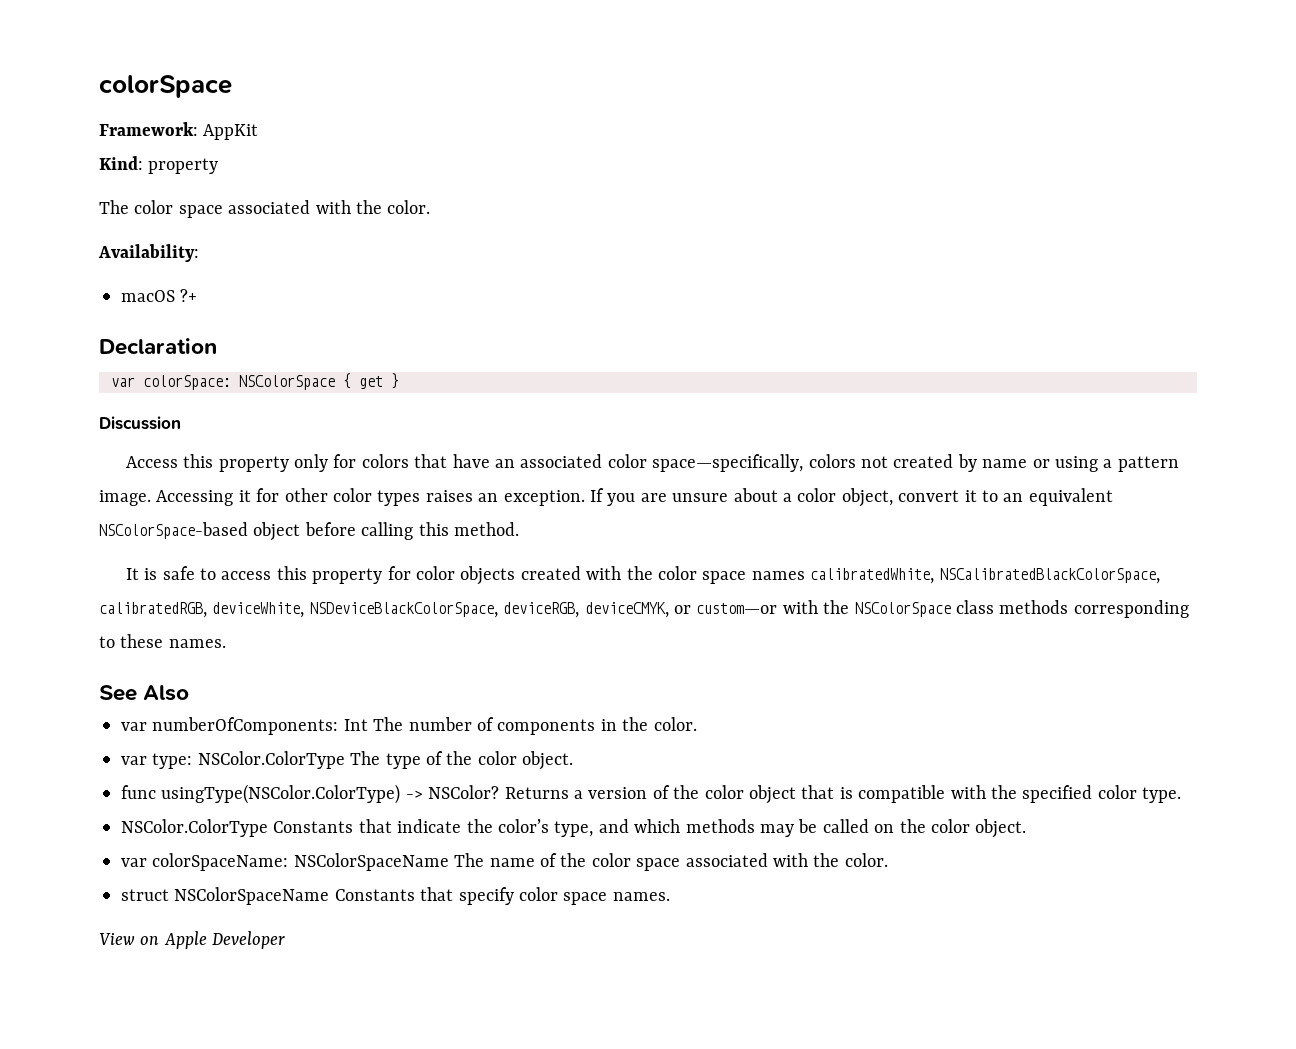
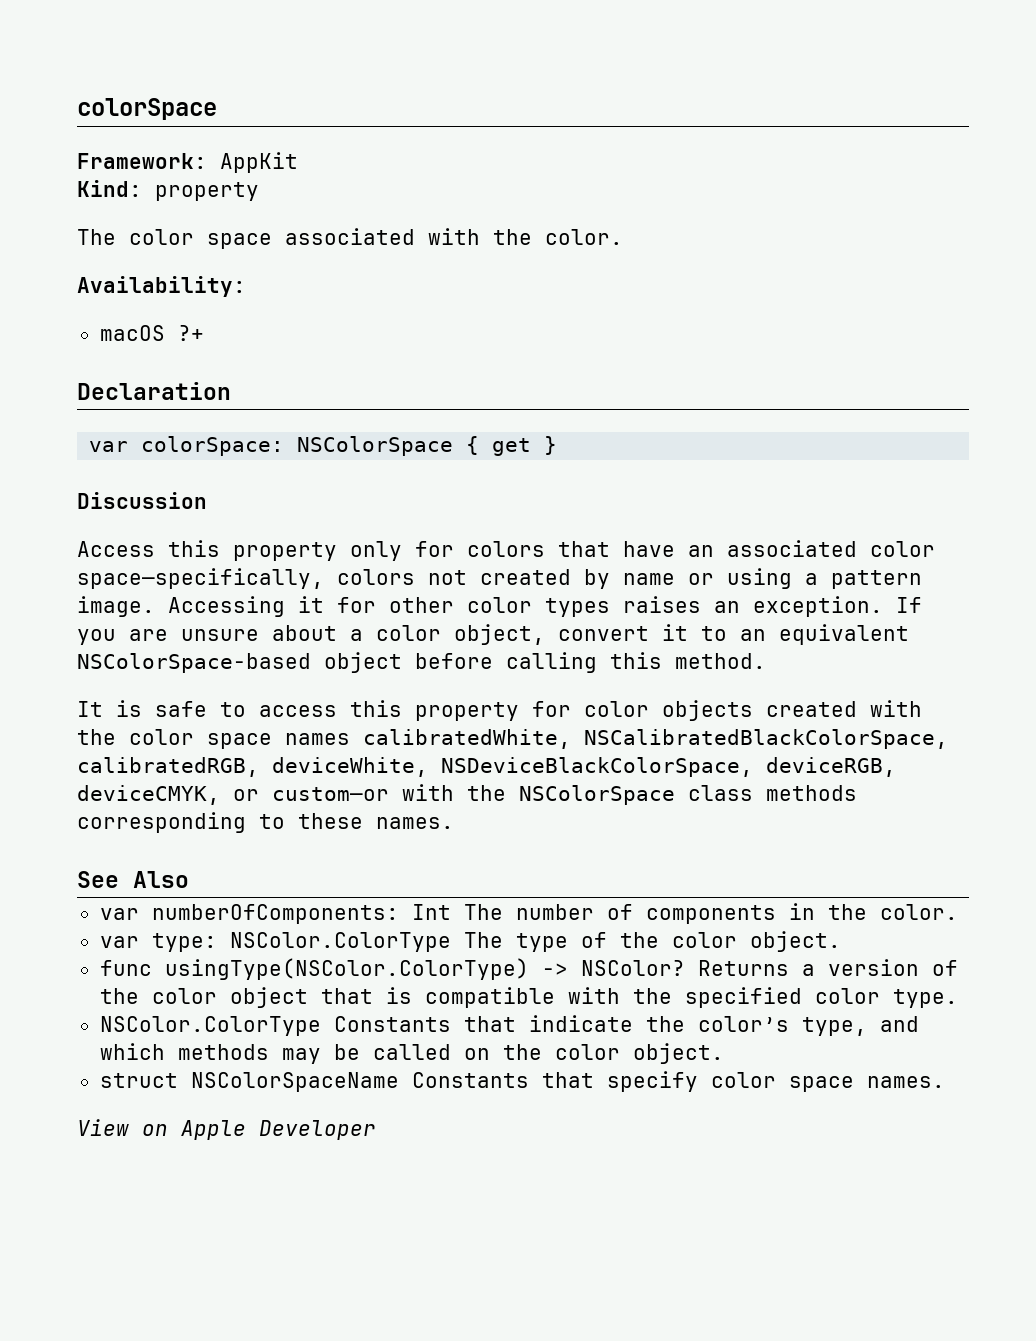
[121,853,888,871] // var colorSpaceName: NSColorSpaceName The name of the color space associated with the color. -> (724, 1053) none

